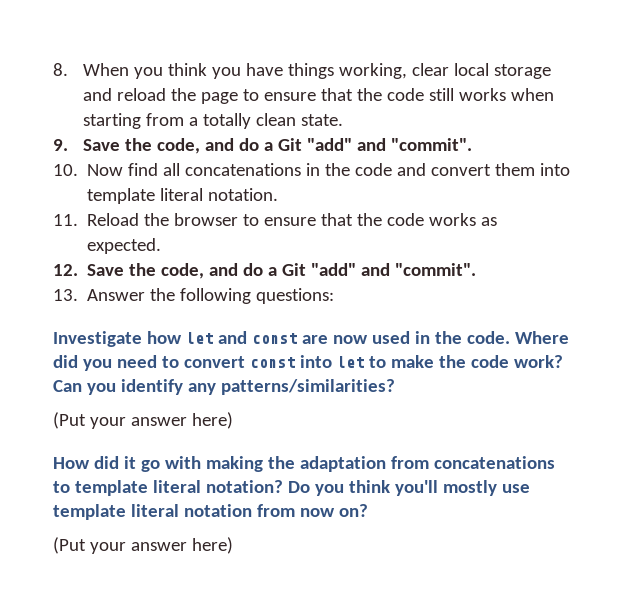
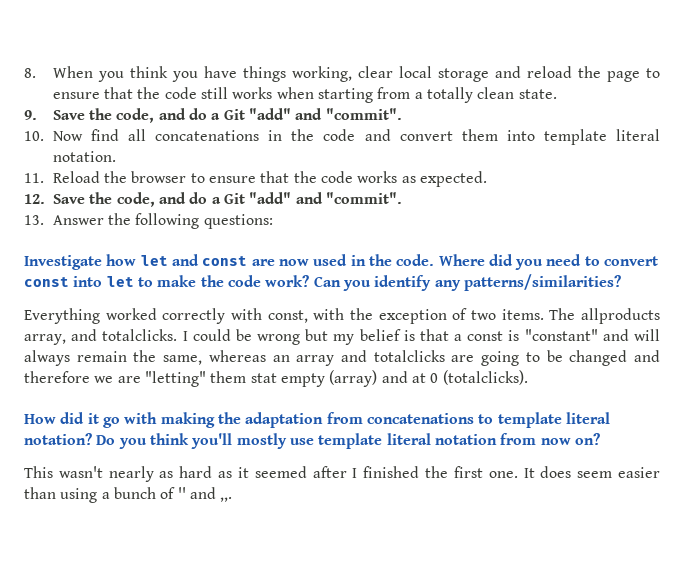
[53,412,233,429] (Put your answer here) -> [24,308,660,324] [24,329,660,345] [24,350,660,366] [24,370,528,387] Everything worked correctly with const, with the exception of two items. The allproducts array, and totalclicks. I could be wrong but my belief is that a const is "constant" and will always remain the same, whereas an array and totalclicks are going to be changed and therefore we are "letting" them stat empty (array) and at 0 (totalclicks).
[53,537,233,554] (Put your answer here) -> [24,466,660,482] [24,487,233,503] This wasn't nearly as hard as it seemed after I finished the first one. It does seem easier than using a bunch of '' and ,,.

